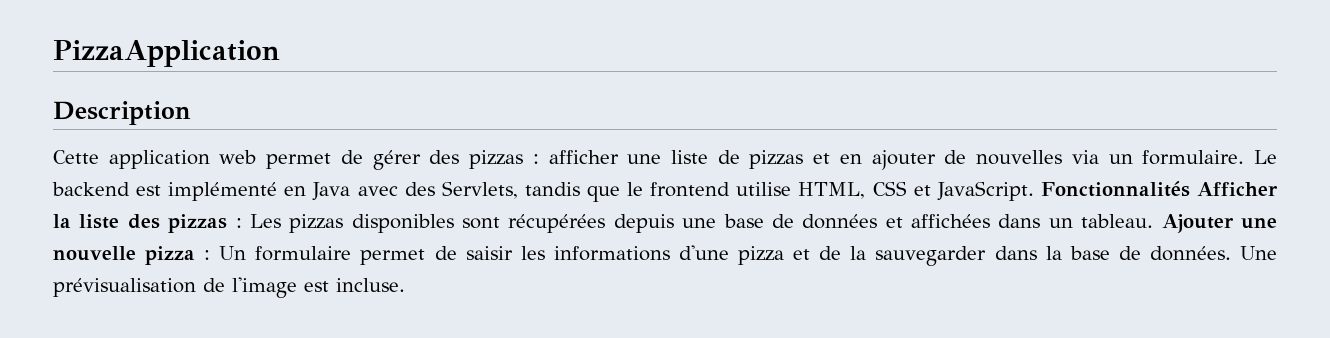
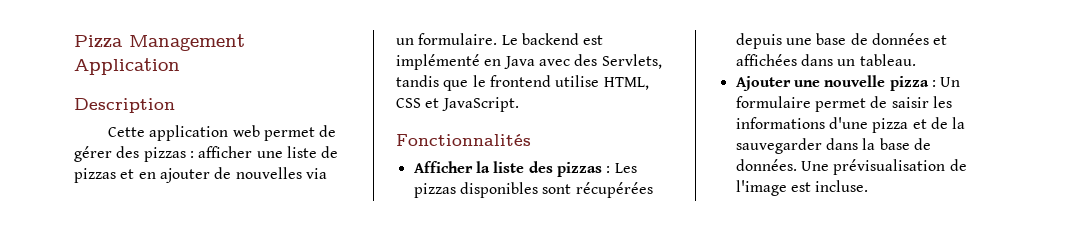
[53,40,280,67] PizzaApplication -> [74,34,245,51] [74,58,180,75] Pizza Management Application
(1034, 191) none -> (519, 104) //
(1190, 189) none -> (531, 140) //
(1154, 221) none -> (916, 60) //

